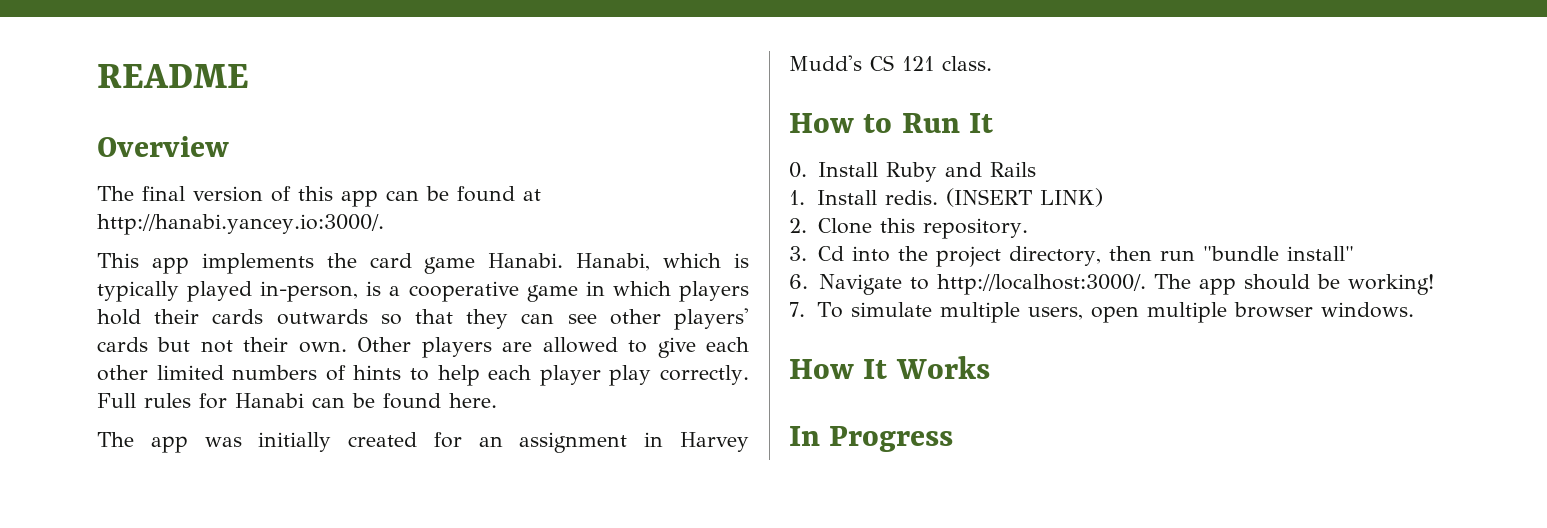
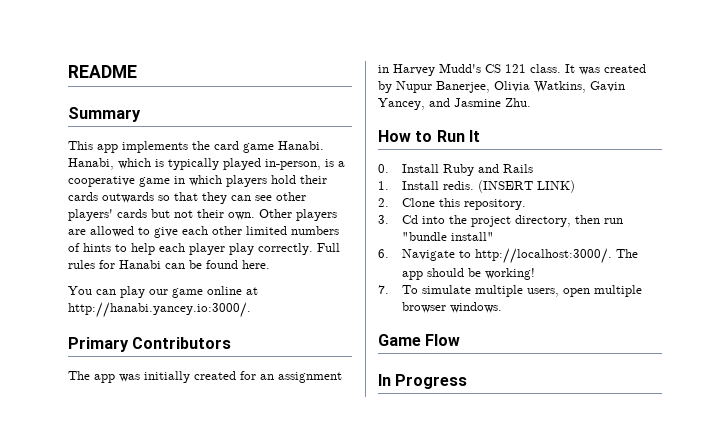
[97,136,229,157] [97,186,541,207] [97,214,384,235] Overview // The final version of this app can be found at http://hanabi.yancey.io:3000/. -> [68,107,141,122] Summary
(497, 400) none -> [68,286,258,298] [68,302,251,318] [68,337,232,352] // You can play our game online at http://hanabi.yancey.io:3000/. // Primary Contributors
(992, 63) none -> [565,64,646,75] [378,81,625,93] [378,98,531,110] It was created by Nupur Banerjee, Olivia Watkins, Gavin Yancey, and Jasmine Zhu.
[789,356,990,379] How It Works -> [378,334,461,346] Game Flow

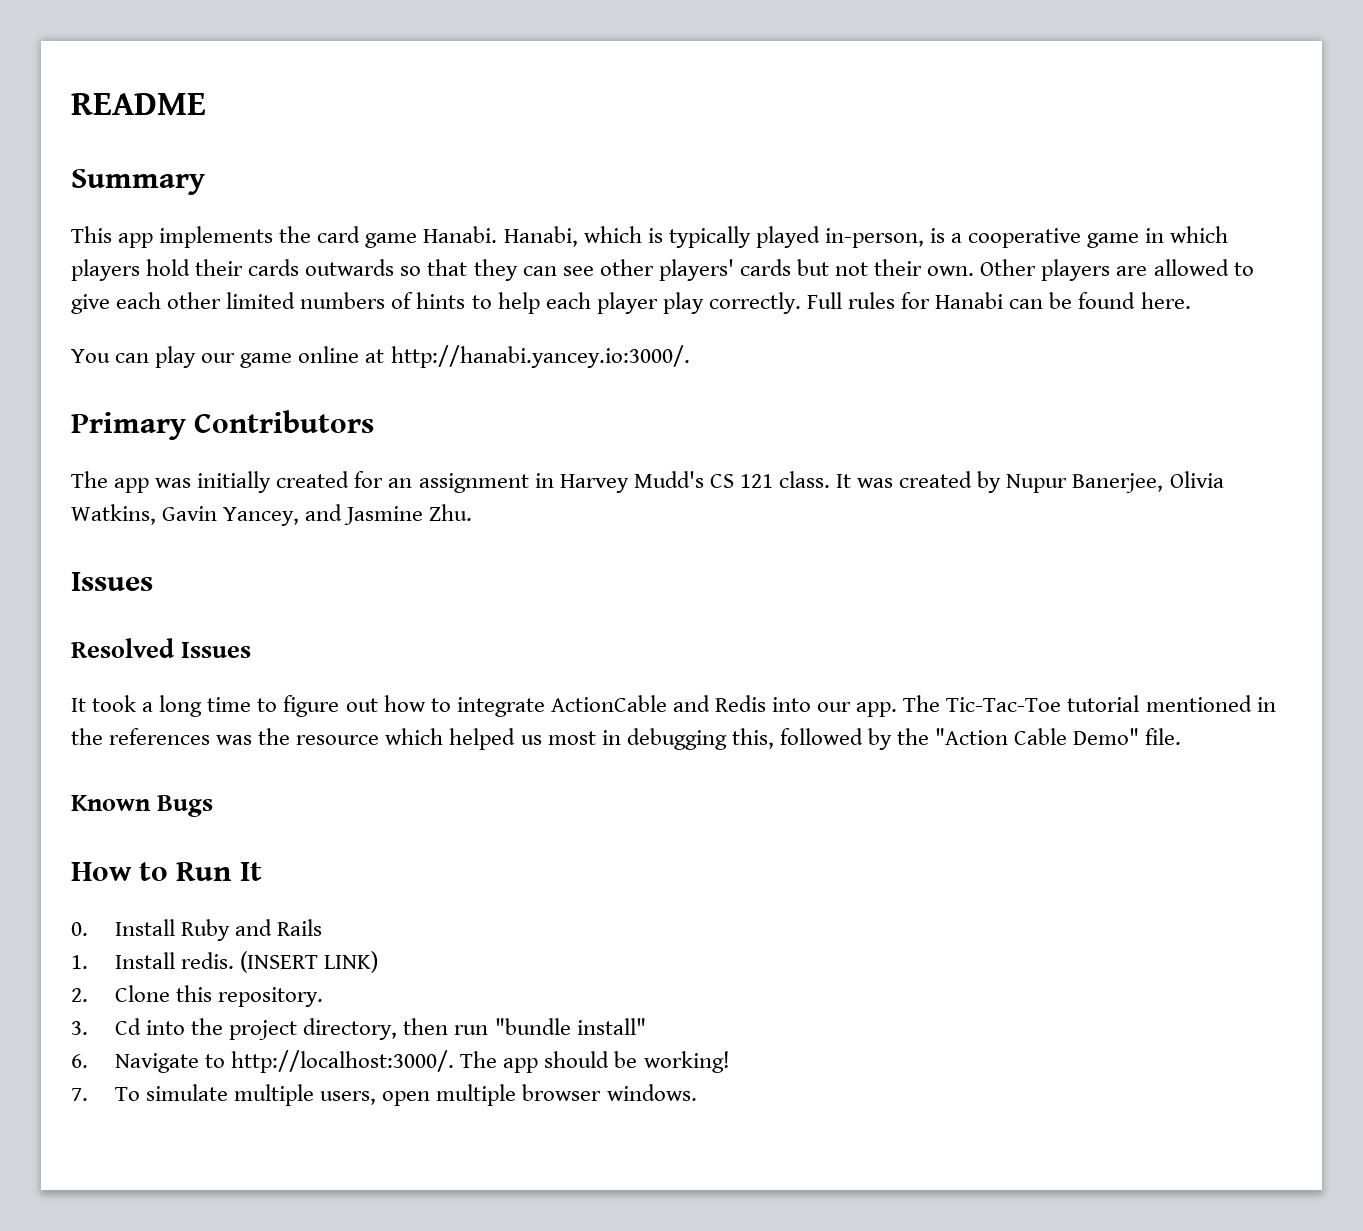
(531, 102) none -> [71,572,153,591] [71,638,252,658] [71,695,1276,717] [71,728,1182,750] [71,795,214,817] // Issues // Resolved Issues // It took a long time to figure out how to integrate ActionCable and Redis into our app. The Tic-Tac-Toe tutorial mentioned in the references was the resource which helped us most in debugging this, followed by the "Action Cable Demo" file. // Known Bugs
[378,334,461,346] [378,374,468,389] // Game Flow // In Progress -> (697, 1092) none

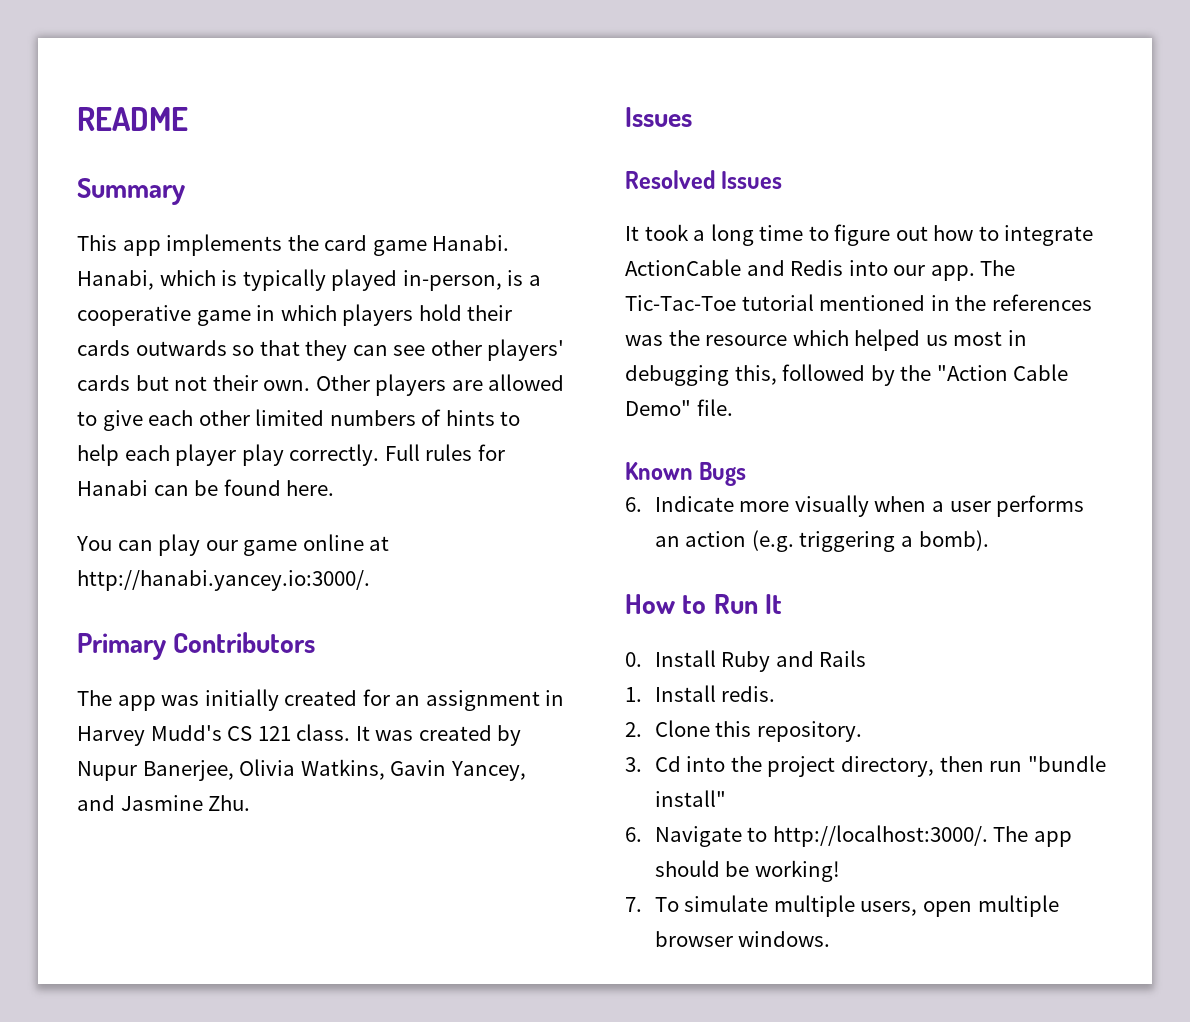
(214, 806) none -> [625,495,1085,517] [654,530,989,552] // 6. Indicate more visually when a user performs an action (e.g. triggering a bomb).
[240,951,379,973] (INSERT LINK) -> (776, 694) none

